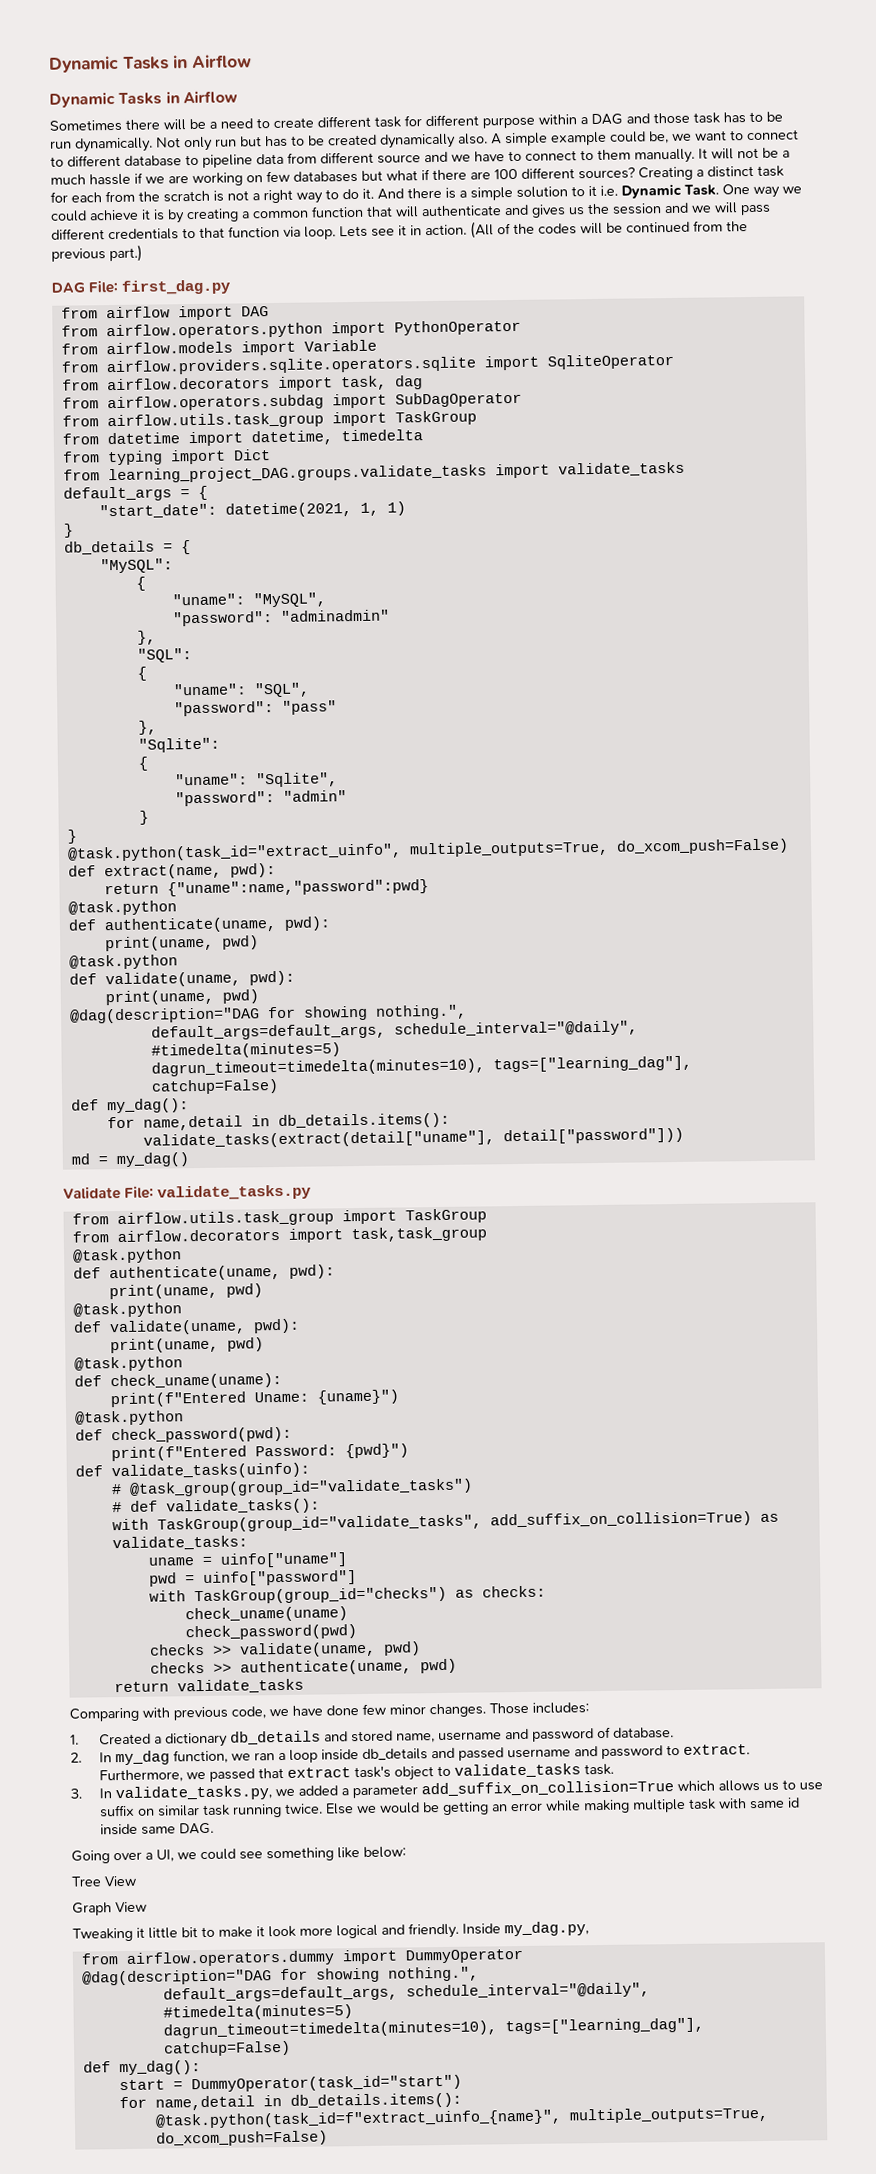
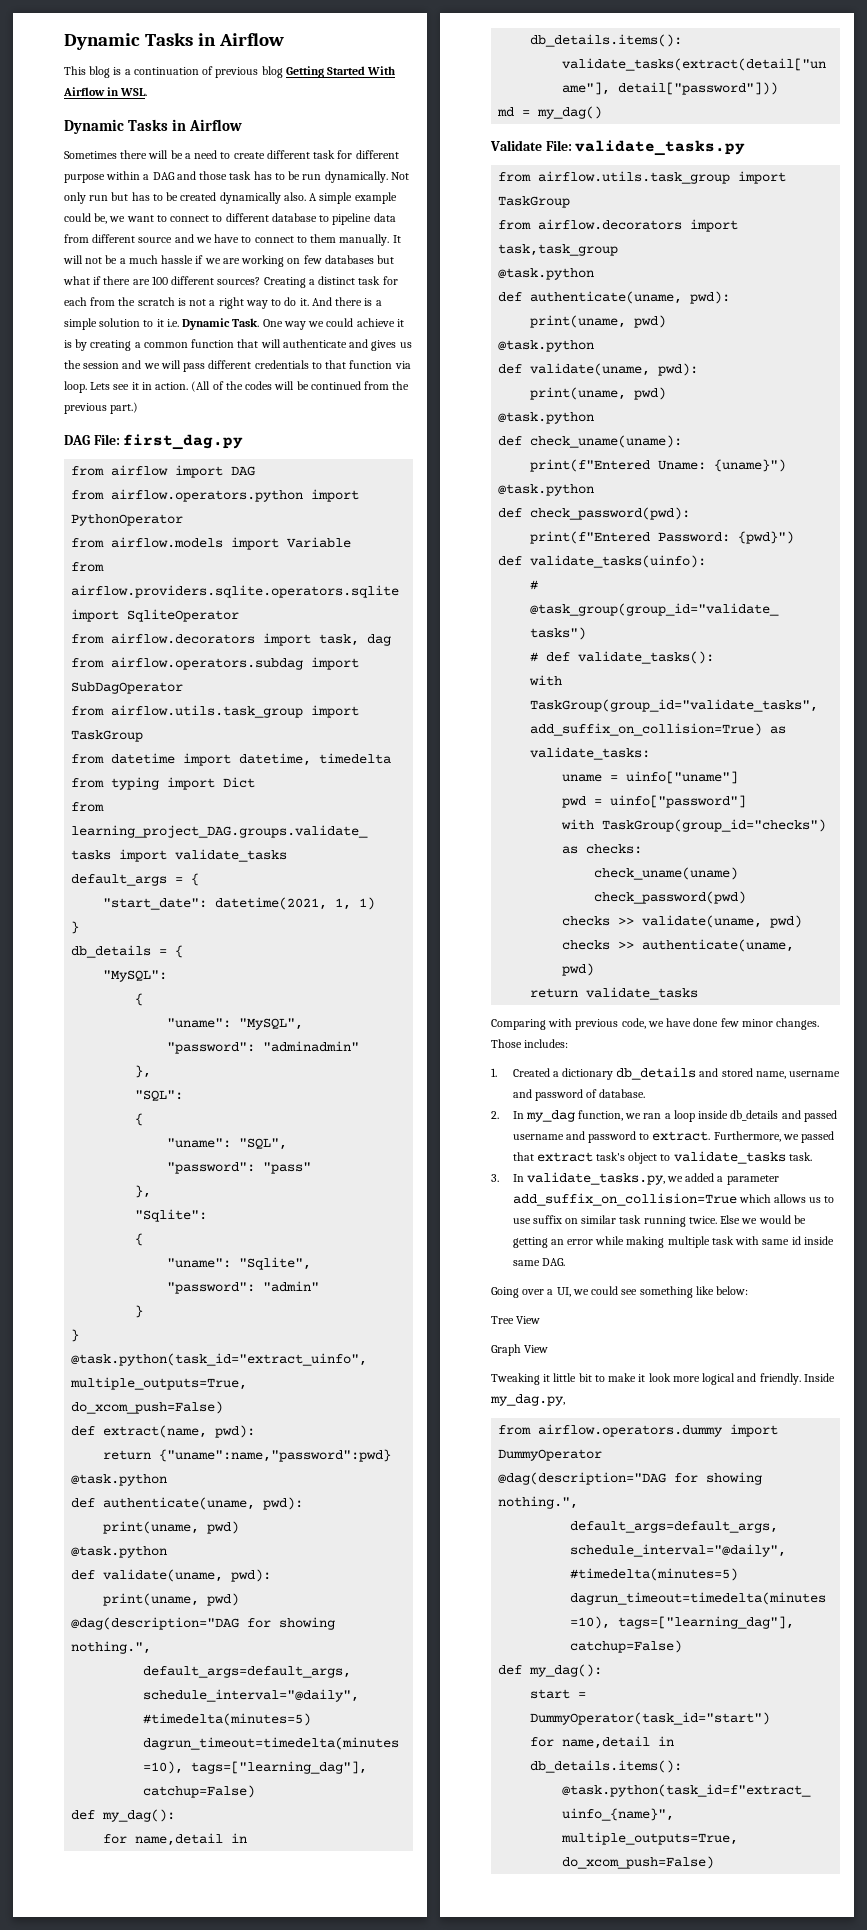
[49,54,252,73] Dynamic Tasks in Airflow -> [64,33,285,50] [64,66,396,78] [63,87,148,96] Dynamic Tasks in Airflow // This blog is a continuation of previous blog Getting Started With Airflow in WSL.

